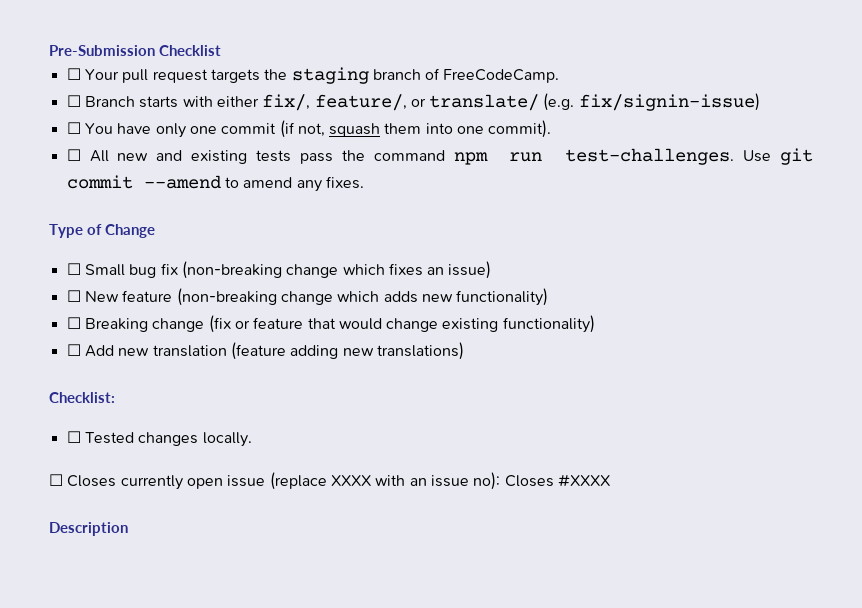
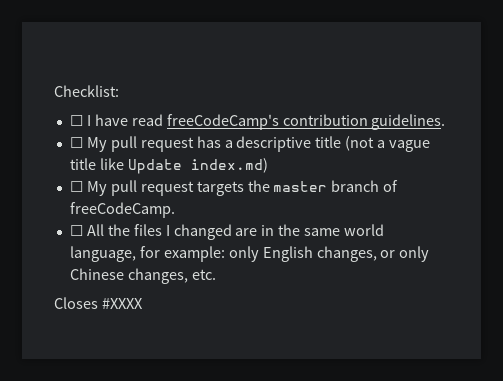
[49,45,222,56] [66,68,119,80] Pre-Submission Checklist // ☐ Your -> [54,85,119,97] [69,114,446,130] [69,136,431,152] [69,158,268,174] [69,181,107,196] Checklist: // ☐ I have read freeCodeCamp's contribution guidelines. // ☐ My pull request has a descriptive title (not a vague title like Update index.md) // ☐ My
[291,67,369,84] staging -> [273,181,328,192] master
[443,69,560,83] [66,93,760,111] [66,120,552,138] [66,148,814,165] [66,175,364,192] [49,224,156,238] [66,261,492,279] [66,288,549,306] [66,315,595,333] [66,342,464,360] [49,392,115,403] [66,431,252,447] [49,472,501,490] FreeCodeCamp. // ☐ Branch starts with either fix/, feature/, or translate/ (e.g. fix/signin-issue) // ☐ You have only one commit (if not, squash them into one commit). // ☐ All new and existing tests pass the command npm run test-challenges. Use git commit --amend to amend any fixes. // Type of Change // ☐ Small bug fix (non-breaking change which fixes an issue) // ☐ New feature (non-breaking change which adds new functionality) // ☐ Breaking change (fix or feature that would change existing functionality) // ☐ Add new translation (feature adding new translations) // Checklist: // ☐ Tested changes locally. // ☐ Closes currently open issue (replace XXXX with an issue no): -> [69,202,175,218] [69,224,385,240] [69,246,430,262] [69,268,216,284] freeCodeCamp. // ☐ All the files I changed are in the same world language, for example: only English changes, or only Chinese changes, etc. //
[49,522,128,536] // Description -> (143, 303) none

